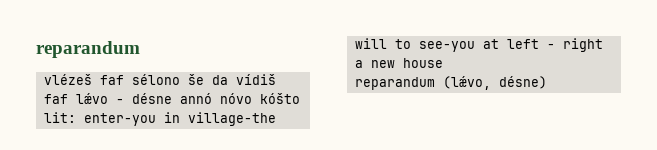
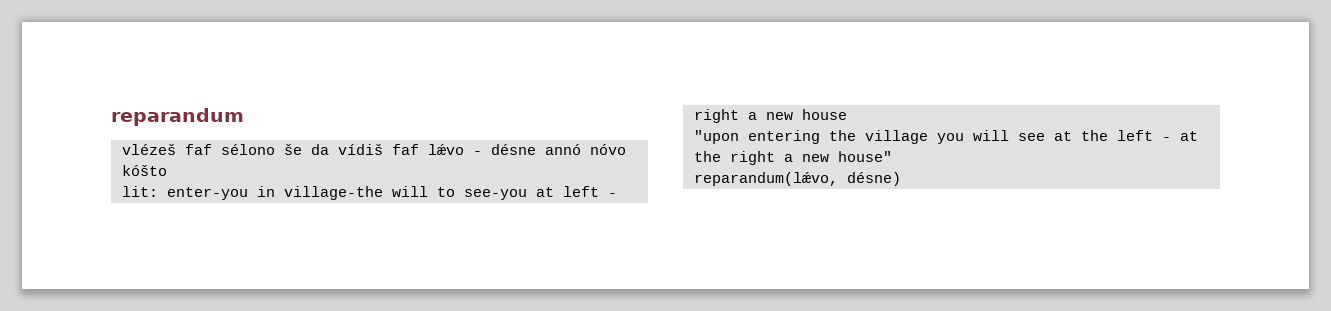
[355,76,492,90] reparandum (lǽvo, -> [693,130,1198,144] [693,151,892,165] [693,172,838,186] "upon entering the village you will see at the left - at the right a new house" // reparandum(lǽvo,

